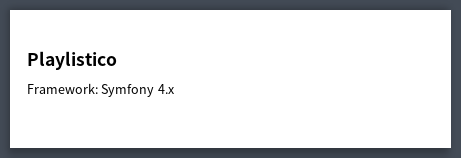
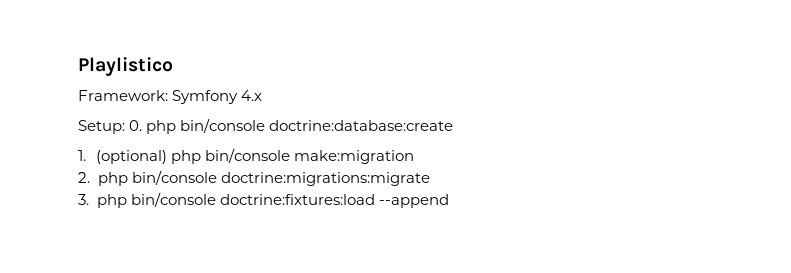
(175, 89) none -> [78,118,454,134] [78,148,415,164] [78,170,430,186] [78,192,449,208] // Setup: 0. php bin/console doctrine:database:create // 1. (optional) php bin/console make:migration // 2. php bin/console doctrine:migrations:migrate // 3. php bin/console doctrine:fixtures:load --append

